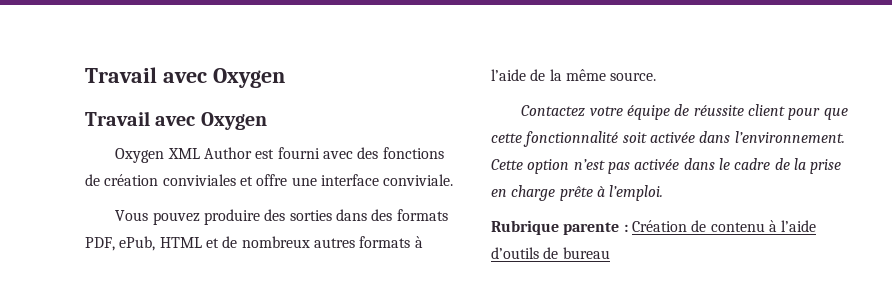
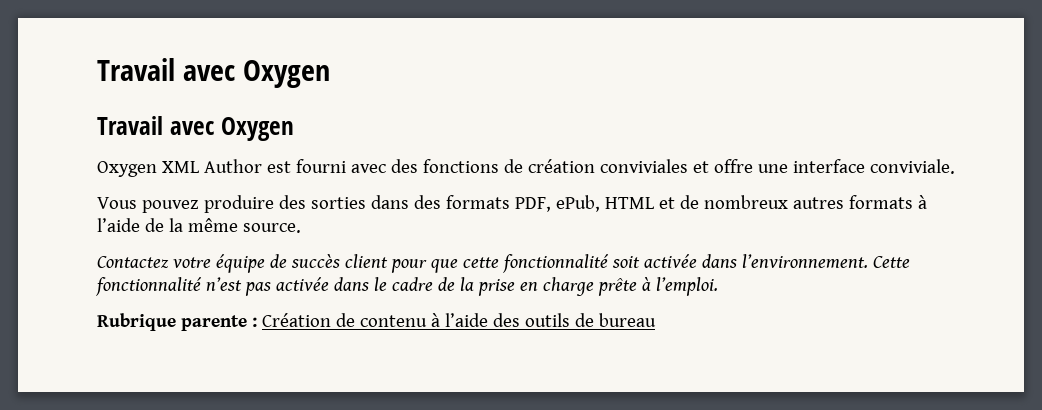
[693,105,744,116] réussite -> [290,254,340,268] succès
[527,159,570,174] option -> [96,277,202,296] fonctionnalité
[491,247,539,259] d’outils -> [492,313,570,327] des outils

